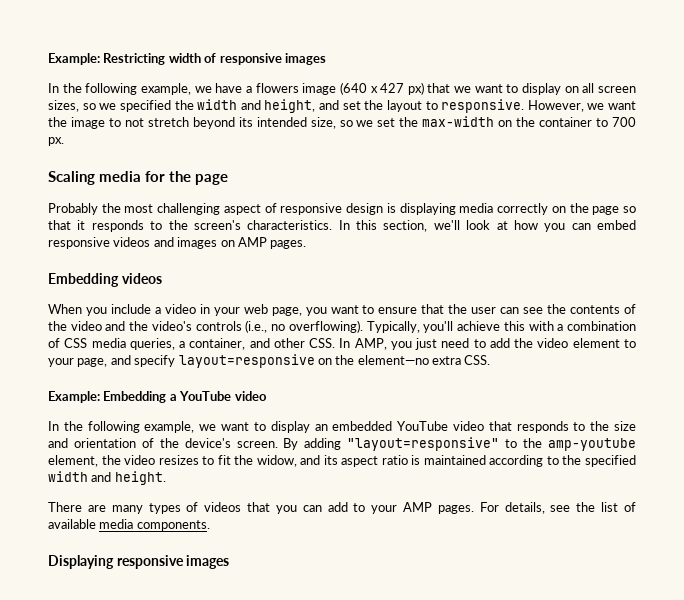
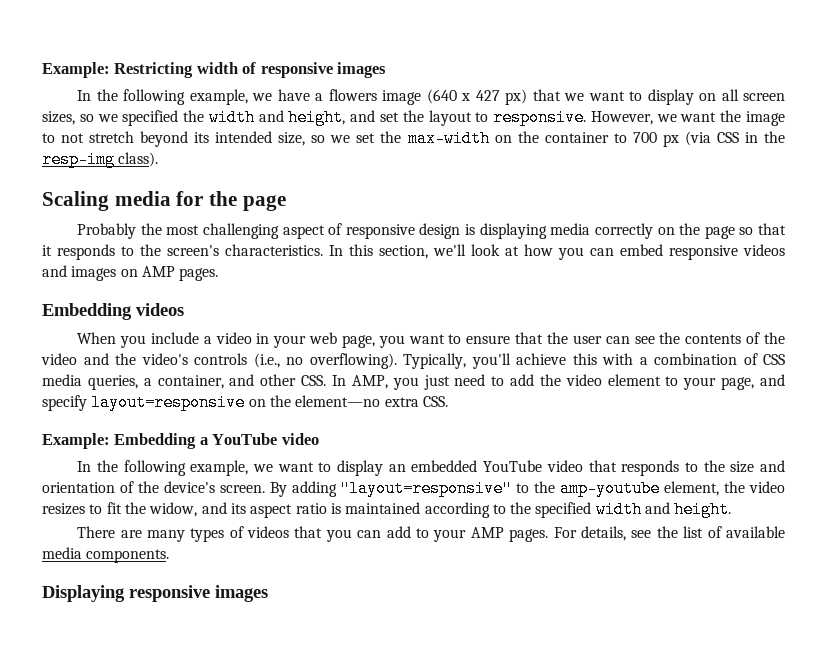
[48,137,64,146] px. -> [662,131,785,147] [42,151,159,168] px (via CSS in the resp-img class).

